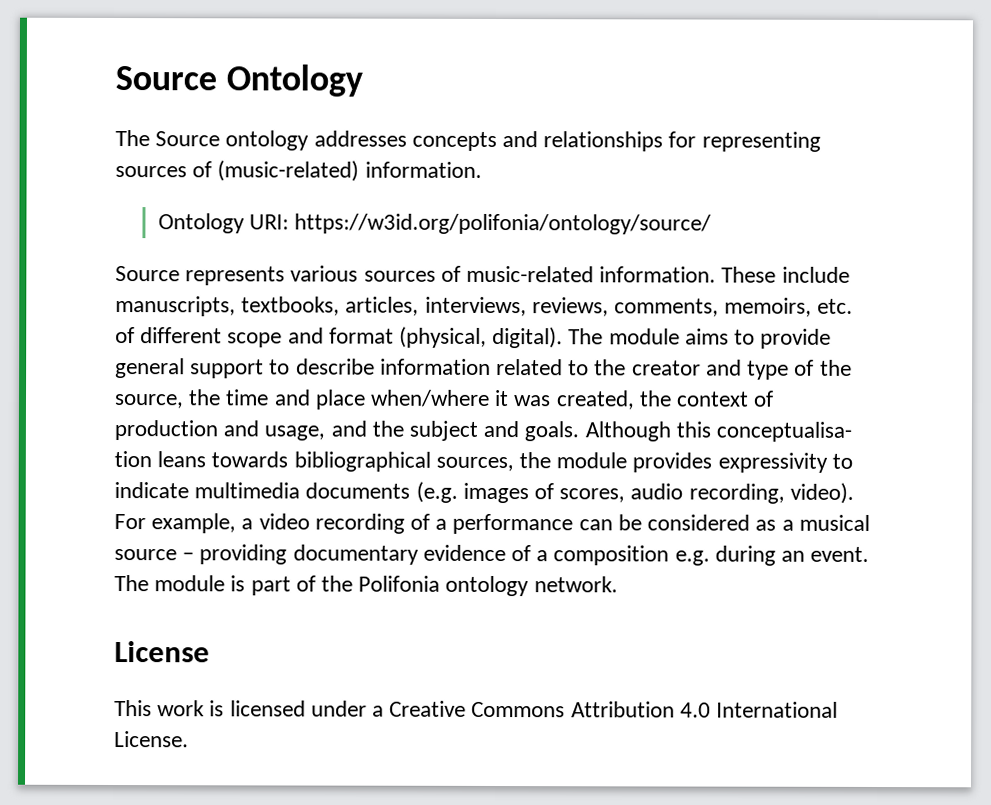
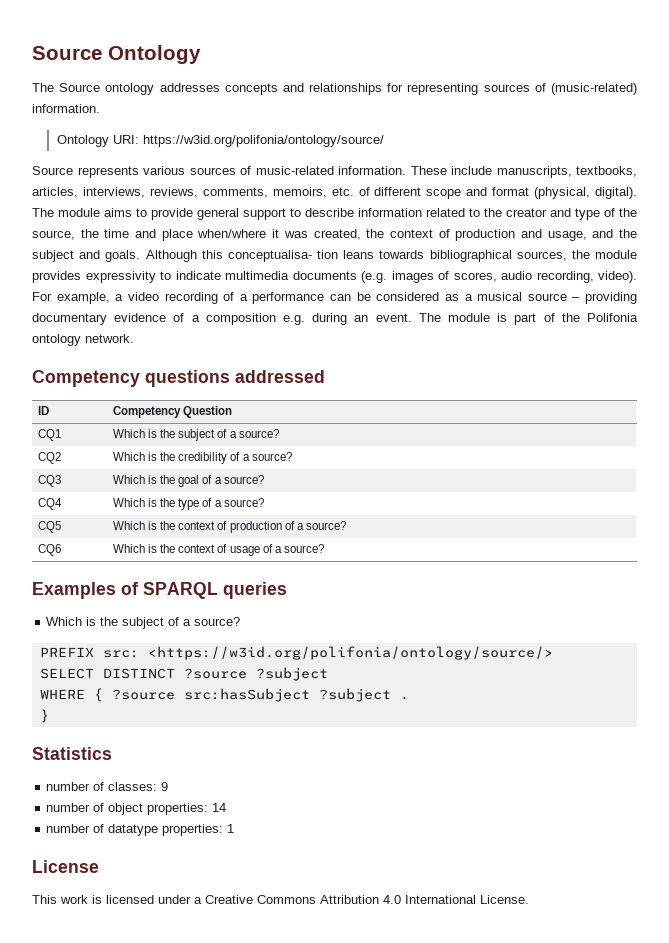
(618, 584) none -> [32,370,325,387] [37,406,49,415] [112,406,233,418] [37,429,61,441] [112,429,279,441] [37,452,61,464] [112,452,292,464] [37,475,61,487] [112,475,264,487] [37,498,62,510] [112,498,264,510] [37,521,61,533] [112,521,346,533] [37,544,61,556] [112,544,324,556] [32,582,287,599] [46,617,241,629] [39,646,553,660] [39,667,328,681] [39,688,409,702] [39,709,49,723] [32,747,112,760] [46,782,169,791] [46,803,227,815] [46,824,235,836] // Competency questions addressed // ID | Competency Question // CQ1 | Which is the subject of a source? // CQ2 | Which is the credibility of a source? // CQ3 | Which is the goal of a source? // CQ4 | Which is the type of a source? // CQ5 | Which is the context of production of a source? // CQ6 | Which is the context of usage of a source? // Examples of SPARQL queries // Which is the subject of a source? // PREFIX src: <https://w3id.org/polifonia/ontology/source/> // SELECT DISTINCT ?source ?subject // WHERE { ?source src:hasSubject ?subject . // } // Statistics // number of classes: 9 // number of object properties: 14 // number of datatype properties: 1

